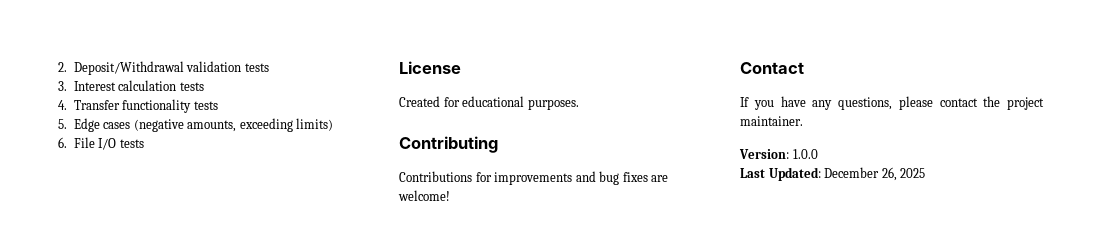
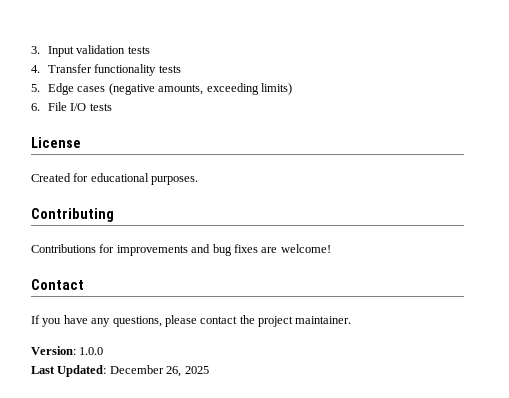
[58,61,184,75] 2. Deposit/Withdrawal -> [31,46,75,57] 3. Input
[58,80,204,91] // 3. Interest calculation tests -> (150, 50) none

